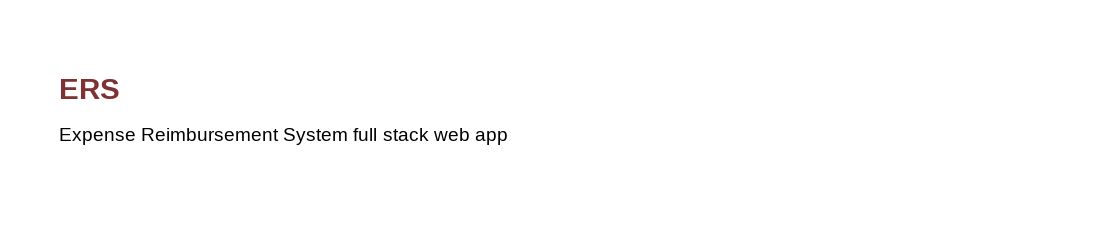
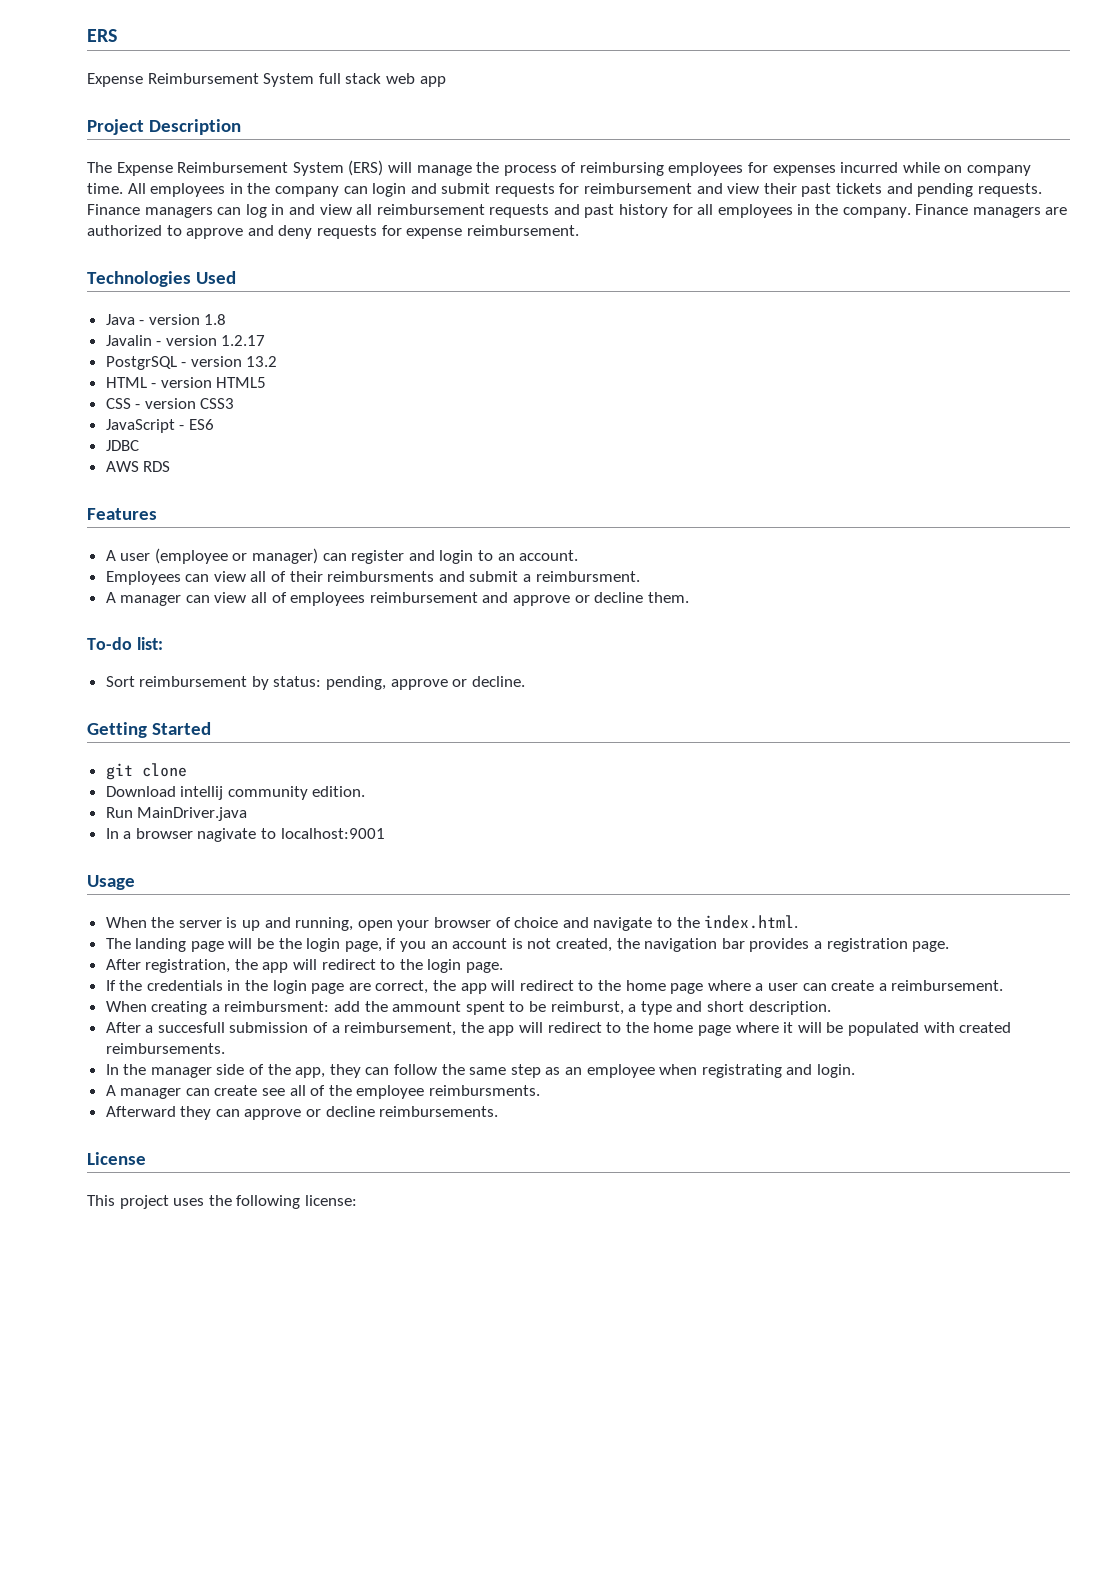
(508, 138) none -> [87,119,241,135] [87,160,1032,176] [87,183,1042,197] [87,204,1068,218] [87,225,579,239] [87,271,236,287] [105,314,227,325] [105,335,266,346] [105,356,278,370] [105,377,267,388] [105,398,235,409] [105,419,214,433] [105,440,139,451] [105,461,171,472] [87,508,157,520] [105,548,579,564] [105,571,640,585] [105,592,689,606] [87,637,163,650] [105,676,525,690] [87,722,211,738] [105,763,187,780] [105,786,366,800] [105,807,248,821] [105,828,385,842] [87,875,135,890] [105,915,799,931] [105,938,950,952] [105,959,504,973] [105,980,1004,994] [105,1001,831,1015] [105,1022,1012,1036] [105,1043,225,1054] [105,1064,855,1078] [105,1085,541,1099] [105,1106,499,1120] [87,1152,146,1165] [87,1195,357,1209] // Project Description // The Expense Reimbursement System (ERS) will manage the process of reimbursing employees for expenses incurred while on company time. All employees in the company can login and submit requests for reimbursement and view their past tickets and pending requests. Finance managers can log in and view all reimbursement requests and past history for all employees in the company. Finance managers are authorized to approve and deny requests for expense reimbursement. // Technologies Used // Java - version 1.8 // Javalin - version 1.2.17 // PostgrSQL - version 13.2 // HTML - version HTML5 // CSS - version CSS3 // JavaScript - ES6 // JDBC // AWS RDS // Features // A user (employee or manager) can register and login to an account. // Employees can view all of their reimbursments and submit a reimbursment. // A manager can view all of employees reimbursement and approve or decline them. // To-do list: // Sort reimbursement by status: pending, approve or decline. // Getting Started // git clone // Download intellij community edition. // Run MainDriver.java // In a browser nagivate to localhost:9001 // Usage // When the server is up and running, open your browser of choice and navigate to the index.html. // The landing page will be the login page, if you an account is not created, the navigation bar provides a registration page. // After registration, the app will redirect to the login page. // If the credentials in the login page are correct, the app will redirect to the home page where a user can create a reimbursement. // When creating a reimbursment: add the ammount spent to be reimburst, a type and short description. // After a succesfull submission of a reimbursement, the app will redirect to the home page where it will be populated with created reimbursements. // In the manager side of the app, they can follow the same step as an employee when registrating and login. // A manager can create see all of the employee reimbursments. // Afterward they can approve or decline reimbursements. // License // This project uses the following license:

